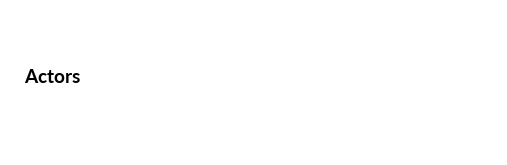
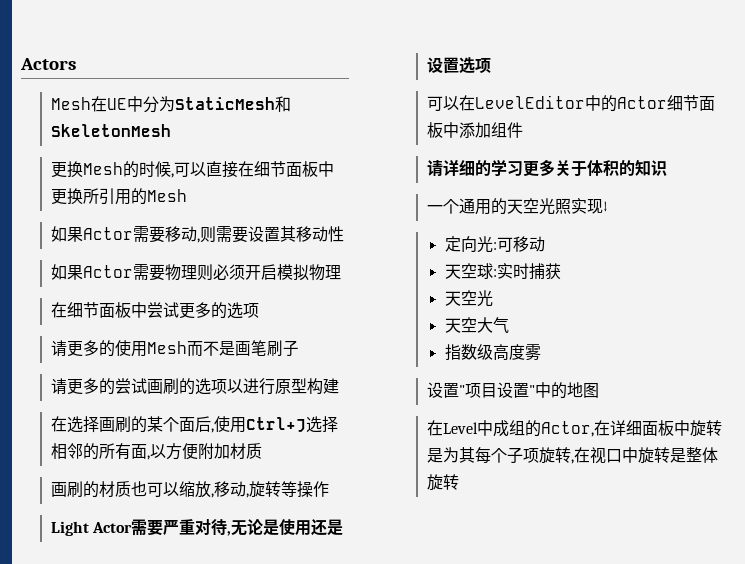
(80, 76) none -> [50,96,291,113] [50,124,171,137] [50,161,334,178] [50,188,187,205] [50,226,344,243] [50,264,341,281] [50,302,259,319] [50,340,299,357] [50,378,339,395] [50,416,338,433] [50,443,262,460] [50,481,329,498] [50,518,344,536] [426,57,491,74] [426,95,715,112] [426,122,523,138] [426,159,667,177] [426,198,608,215] [444,236,545,253] [444,263,561,280] [444,290,493,307] [444,317,509,333] [444,344,541,361] [426,382,599,399] [426,420,722,437] [426,447,718,464] [426,474,459,491] // Mesh在UE中分为StaticMesh和SkeletonMesh // 更换Mesh的时候,可以直接在细节面板中更换所引用的Mesh // 如果Actor需要移动,则需要设置其移动性 // 如果Actor需要物理则必须开启模拟物理 // 在细节面板中尝试更多的选项 // 请更多的使用Mesh而不是画笔刷子 // 请更多的尝试画刷的选项以进行原型构建 // 在选择画刷的某个面后,使用Ctrl+J选择相邻的所有面,以方便附加材质 // 画刷的材质也可以缩放,移动,旋转等操作 // Light Actor需要严重对待,无论是使用还是设置选项 // 可以在LevelEditor中的Actor细节面板中添加组件 // 请详细的学习更多关于体积的知识 // 一个通用的天空光照实现↓ // 定向光:可移动 // 天空球:实时捕获 // 天空光 // 天空大气 // 指数级高度雾 // 设置"项目设置"中的地图 // 在Level中成组的Actor,在详细面板中旋转是为其每个子项旋转,在视口中旋转是整体旋转

